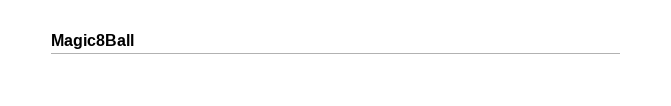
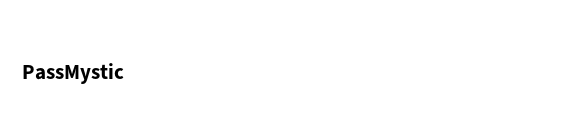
[51,34,134,49] Magic8Ball -> [22,63,124,84] PassMystic

